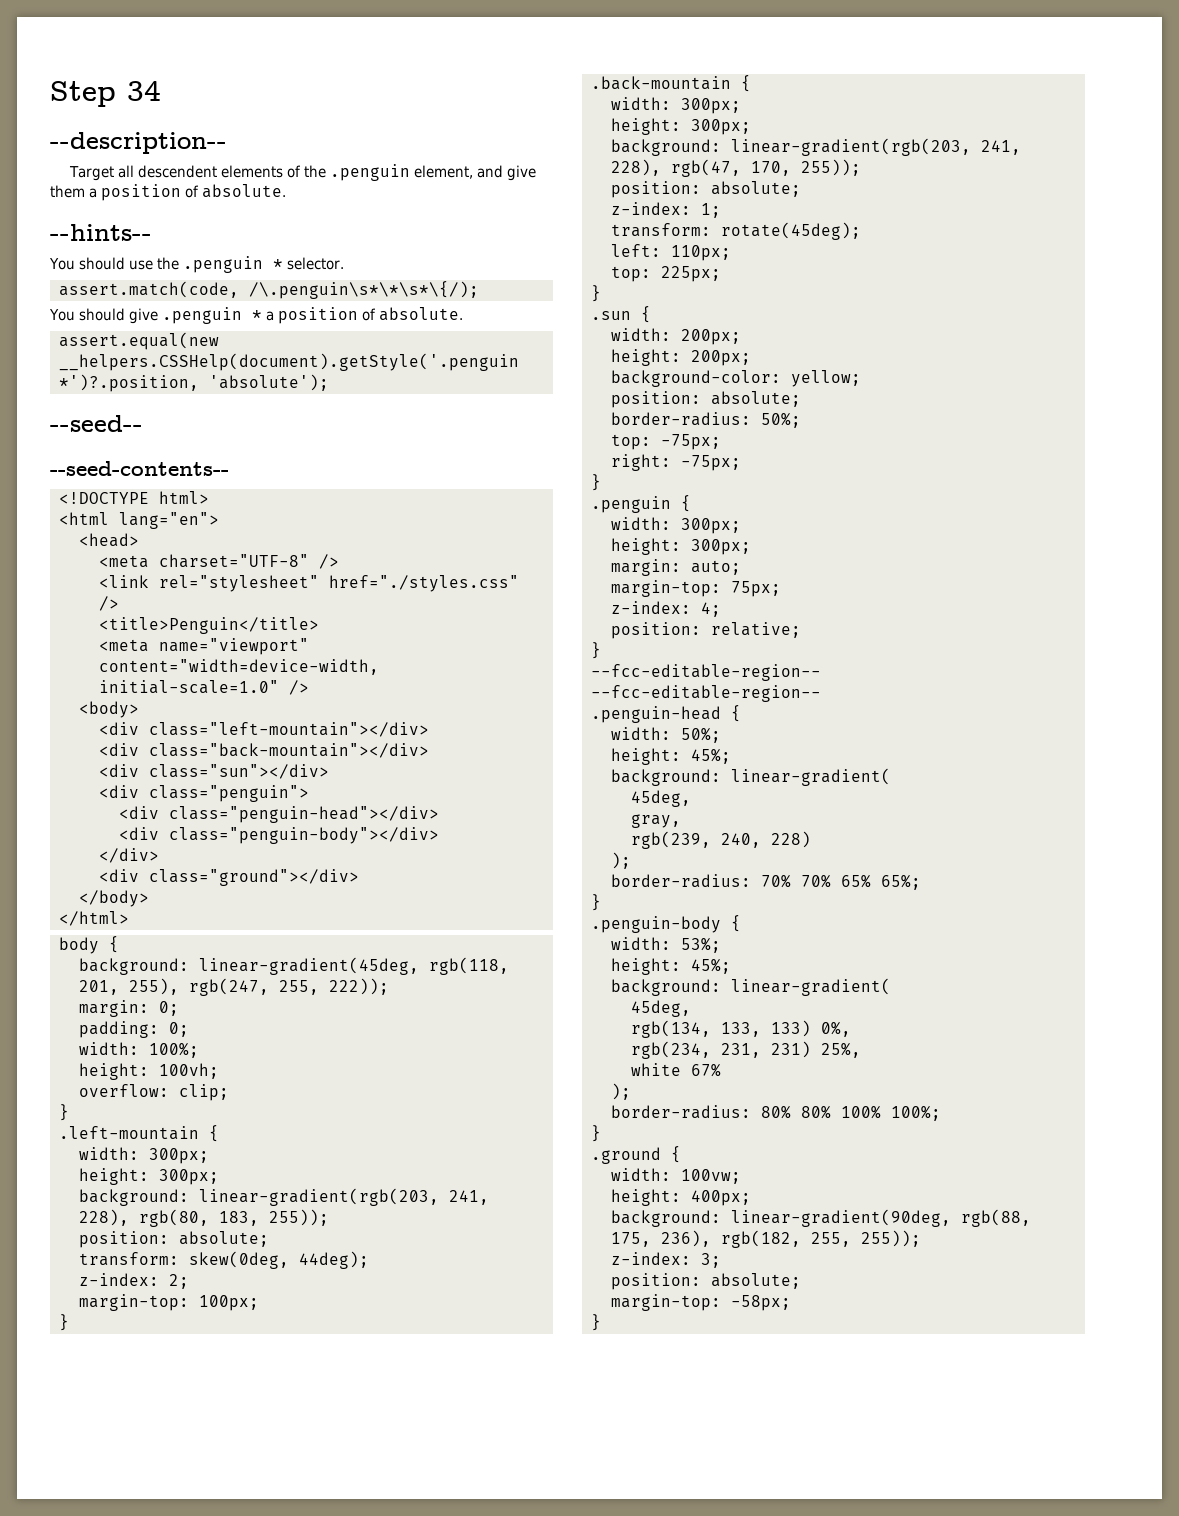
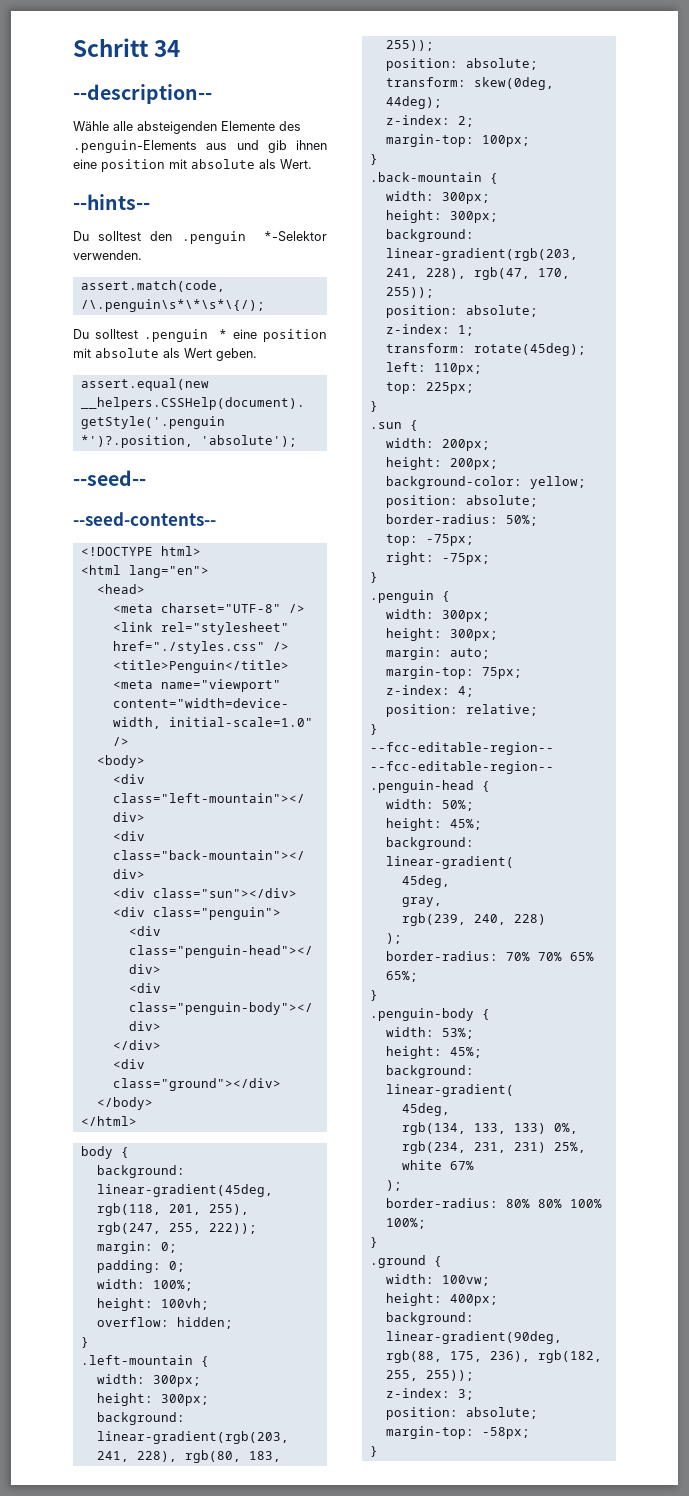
[50,81,116,107] Step -> [73,38,149,57] Schritt
[68,164,537,181] [50,184,287,201] [50,224,152,241] [49,256,345,273] [59,281,479,299] [49,307,464,324] Target all descendent elements of the .penguin element, and give them a position of absolute. // --hints-- // You should use the .penguin * selector. // assert.match(code, /\.penguin\s*\*\s*\{/); // You should give .penguin * a position of absolute. -> [73,121,301,134] [73,140,327,153] [73,159,312,172] [73,194,150,210] [73,231,327,244] [73,250,142,260] [80,280,225,292] [80,299,265,312] [73,329,327,342] [73,348,257,361] Wähle alle absteigenden Elemente des .penguin-Elements aus und gib ihnen eine position mit absolute als Wert. // --hints-- // Du solltest den .penguin *-Selektor verwenden. // assert.match(code, /\.penguin\s*\*\s*\{/); // Du solltest .penguin * eine position mit absolute als Wert geben.
[179,1084,229,1101] clip; -> [176,1317,233,1329] hidden;

